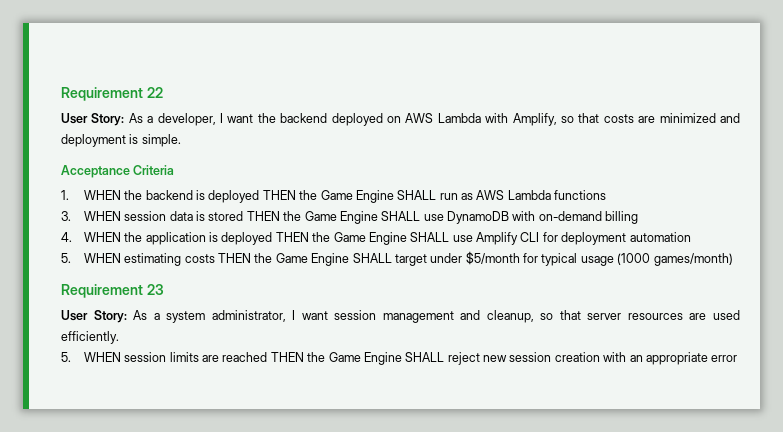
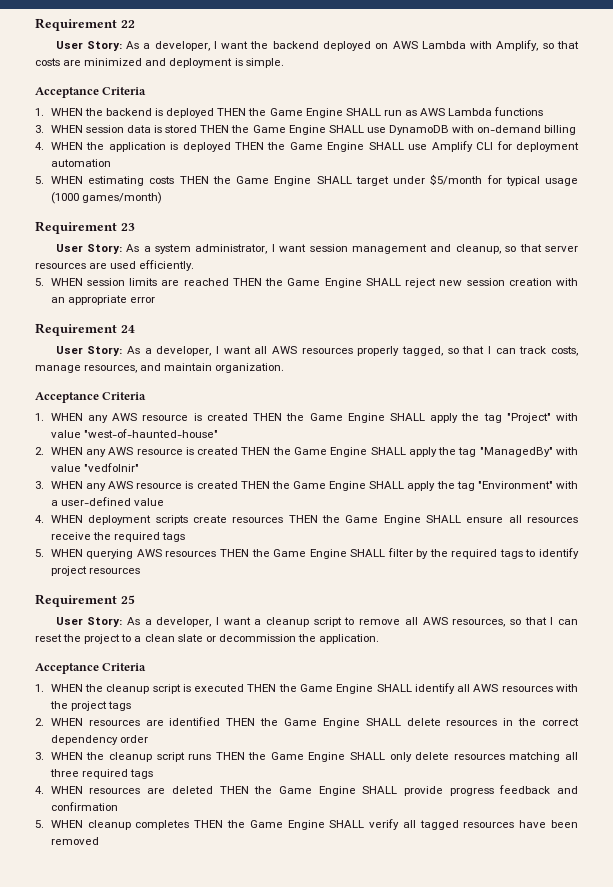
(738, 358) none -> [35,323,135,336] [55,346,578,356] [35,363,285,373] [35,392,147,403] [35,413,578,423] [50,429,218,438] [35,447,578,457] [50,463,139,472] [35,481,578,491] [50,497,165,506] [35,515,578,525] [50,532,186,542] [35,548,579,559] [50,566,140,576] [35,594,135,607] [55,617,579,627] [35,634,380,644] [35,663,147,674] [35,683,578,694] [49,701,132,711] [35,717,579,728] [50,735,148,745] [35,752,578,762] [49,769,154,779] [35,785,579,796] [50,802,118,811] [35,819,579,830] [50,837,99,845] // Requirement 24 // User Story: As a developer, I want all AWS resources properly tagged, so that I can track costs, manage resources, and maintain organization. // Acceptance Criteria // 1. WHEN any AWS resource is created THEN the Game Engine SHALL apply the tag "Project" with value "west-of-haunted-house" // 2. WHEN any AWS resource is created THEN the Game Engine SHALL apply the tag "ManagedBy" with value "vedfolnir" // 3. WHEN any AWS resource is created THEN the Game Engine SHALL apply the tag "Environment" with a user-defined value // 4. WHEN deployment scripts create resources THEN the Game Engine SHALL ensure all resources receive the required tags // 5. WHEN querying AWS resources THEN the Game Engine SHALL filter by the required tags to identify project resources // Requirement 25 // User Story: As a developer, I want a cleanup script to remove all AWS resources, so that I can reset the project to a clean slate or decommission the application. // Acceptance Criteria // 1. WHEN the cleanup script is executed THEN the Game Engine SHALL identify all AWS resources with the project tags // 2. WHEN resources are identified THEN the Game Engine SHALL delete resources in the correct dependency order // 3. WHEN the cleanup script runs THEN the Game Engine SHALL only delete resources matching all three required tags // 4. WHEN resources are deleted THEN the Game Engine SHALL provide progress feedback and confirmation // 5. WHEN cleanup completes THEN the Game Engine SHALL verify all tagged resources have been removed

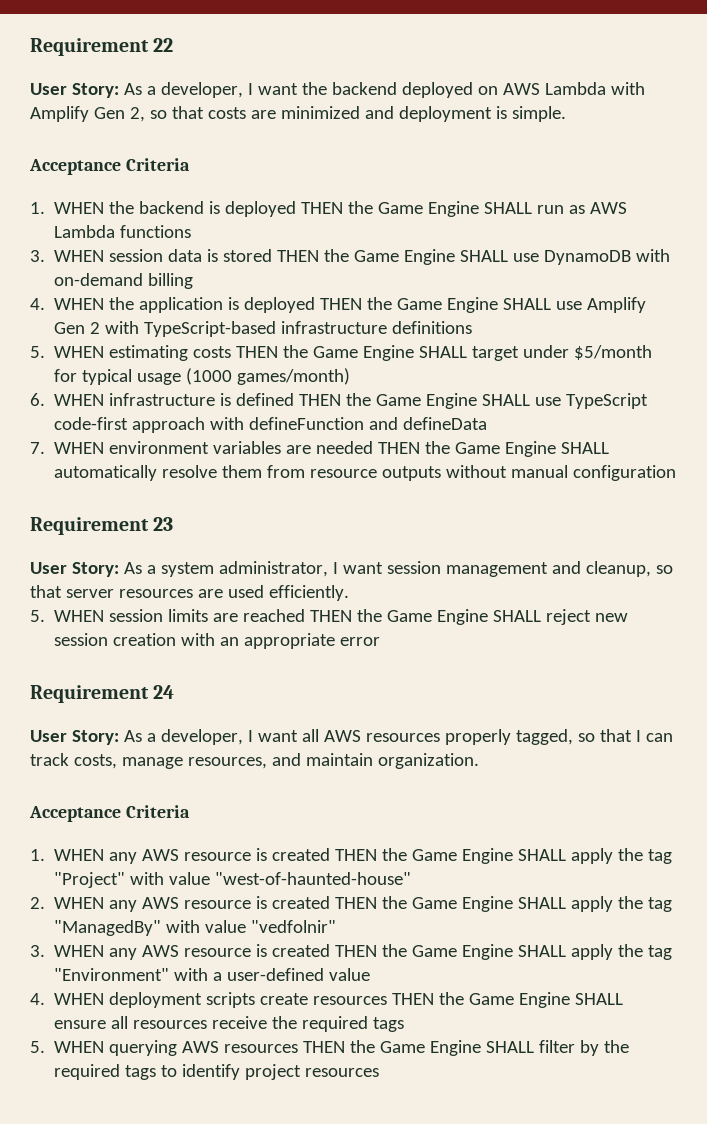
[496,40,539,51] Amplify, -> [30,106,145,122] Amplify Gen 2,
[476,141,580,152] [50,159,111,167] CLI for deployment automation -> [54,321,473,337] Gen 2 with TypeScript-based infrastructure definitions
(162, 198) none -> [30,393,649,409] [54,417,488,433] [30,441,610,457] [54,465,677,481] // 6. WHEN infrastructure is defined THEN the Game Engine SHALL use TypeScript code-first approach with defineFunction and defineData // 7. WHEN environment variables are needed THEN the Game Engine SHALL automatically resolve them from resource outputs without manual configuration
[35,594,135,607] [55,617,579,627] [35,634,380,644] [35,663,147,674] [35,683,578,694] [49,701,132,711] [35,717,579,728] [50,735,148,745] [35,752,578,762] [49,769,154,779] [35,785,579,796] [50,802,118,811] [35,819,579,830] [50,837,99,845] // Requirement 25 // User Story: As a developer, I want a cleanup script to remove all AWS resources, so that I can reset the project to a clean slate or decommission the application. // Acceptance Criteria // 1. WHEN the cleanup script is executed THEN the Game Engine SHALL identify all AWS resources with the project tags // 2. WHEN resources are identified THEN the Game Engine SHALL delete resources in the correct dependency order // 3. WHEN the cleanup script runs THEN the Game Engine SHALL only delete resources matching all three required tags // 4. WHEN resources are deleted THEN the Game Engine SHALL provide progress feedback and confirmation // 5. WHEN cleanup completes THEN the Game Engine SHALL verify all tagged resources have been removed -> (380, 1072) none

